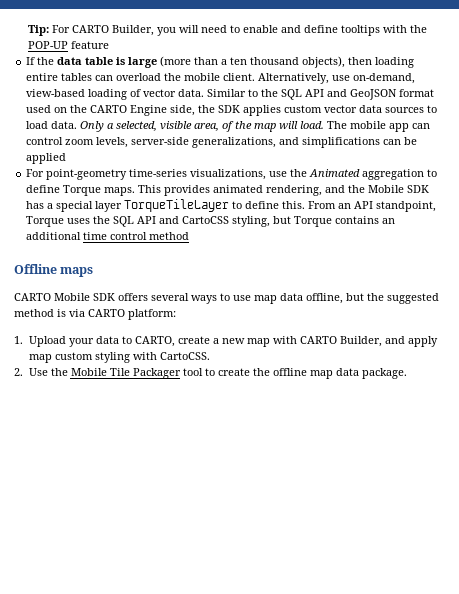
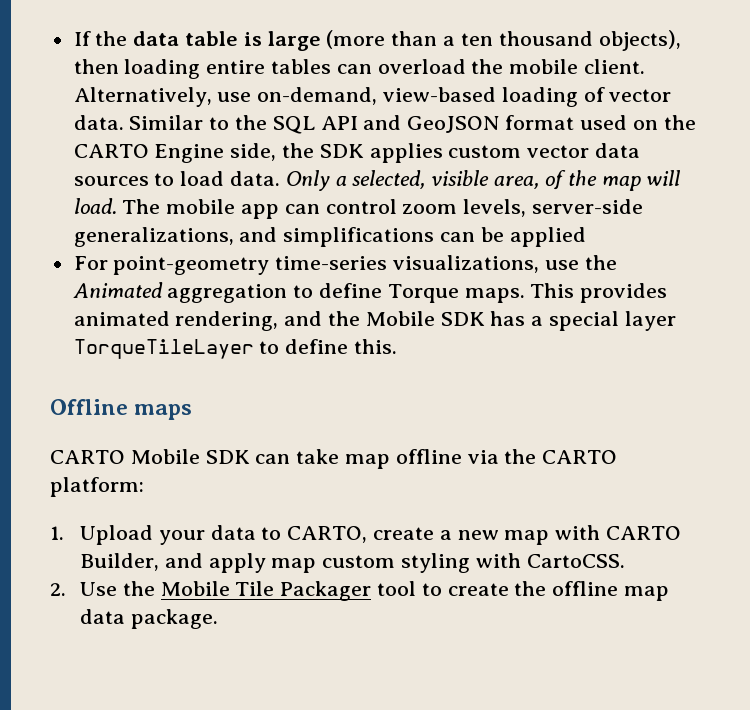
[27,25,427,36] [27,41,109,49] Tip: For CARTO Builder, you will need to enable and define tooltips with the POP-UP feature // -> (73, 38) none
[308,201,437,212] [26,216,396,227] [26,232,190,240] From an API standpoint, Torque uses the SQL API and CartoCSS styling, but Torque contains an additional time control method -> (398, 346) none
[118,293,439,304] [14,309,85,317] offers several ways to use map data offline, but the suggested method is via -> [255,449,537,469] can take map offline via the

